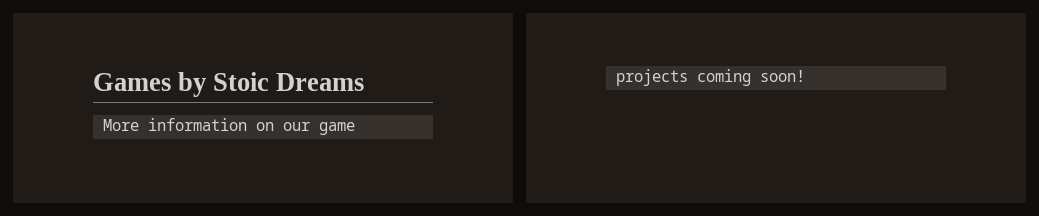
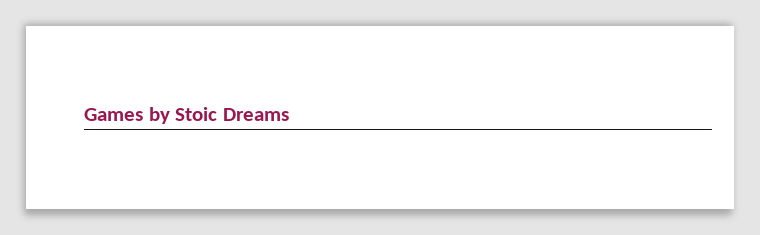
[103,118,356,135] [616,69,806,86] // More information on our game projects coming soon! -> (290, 114) none

